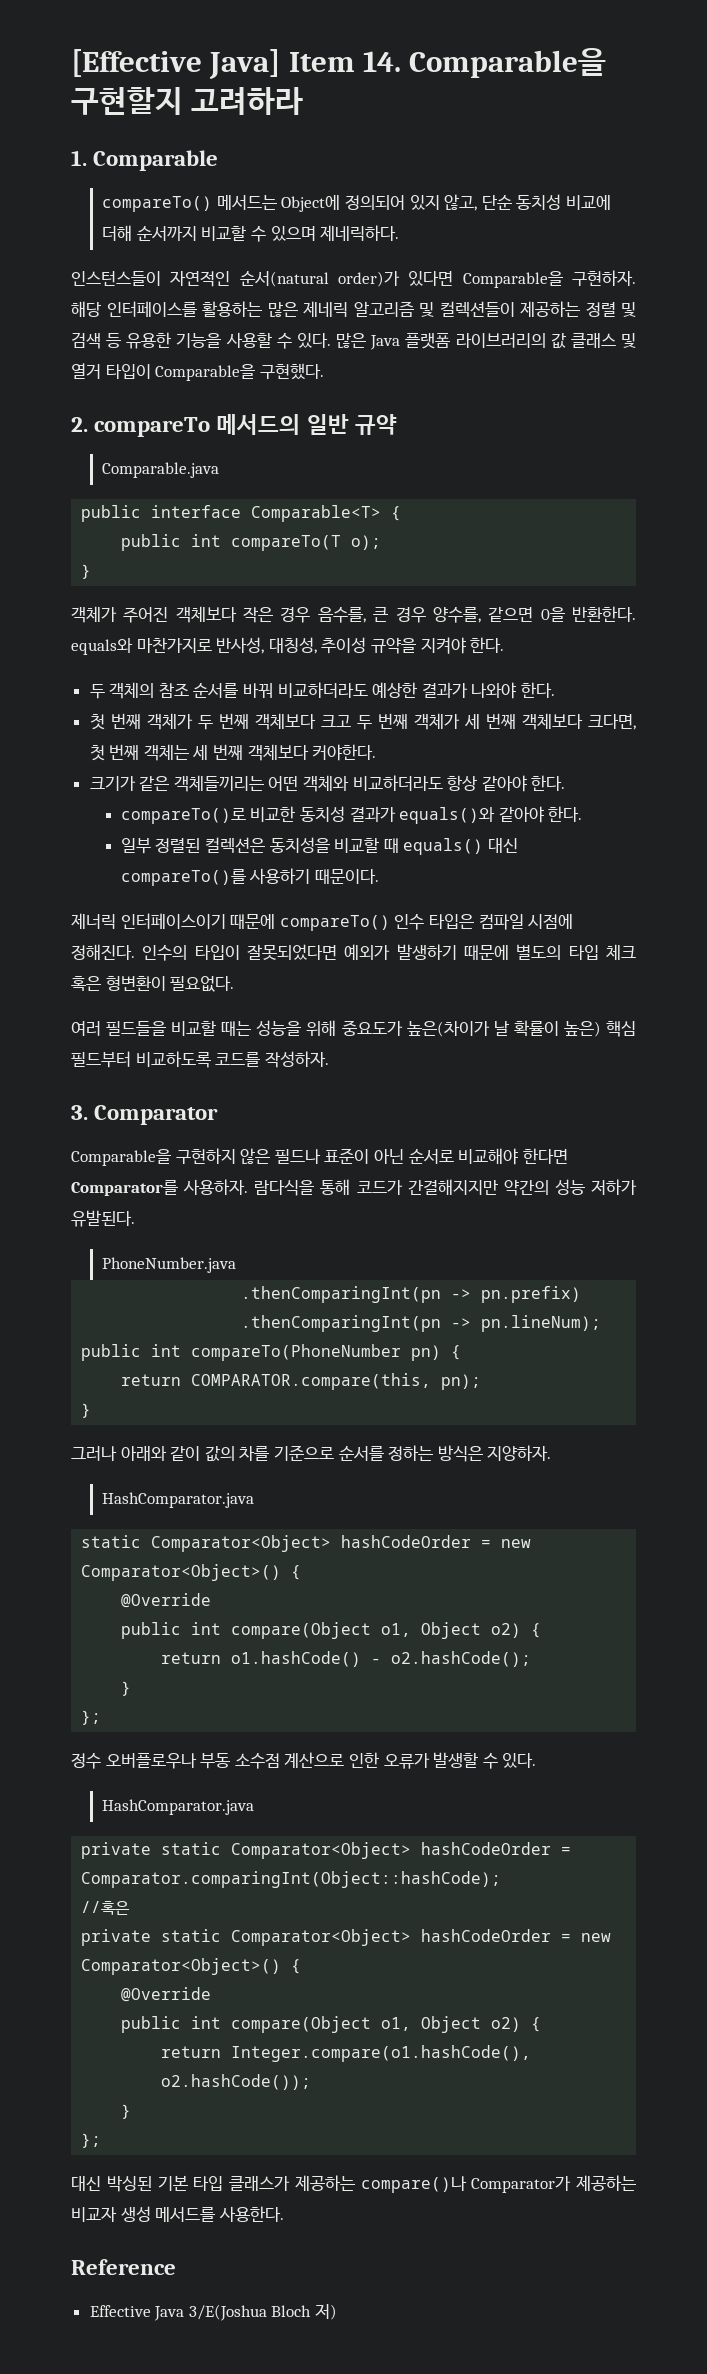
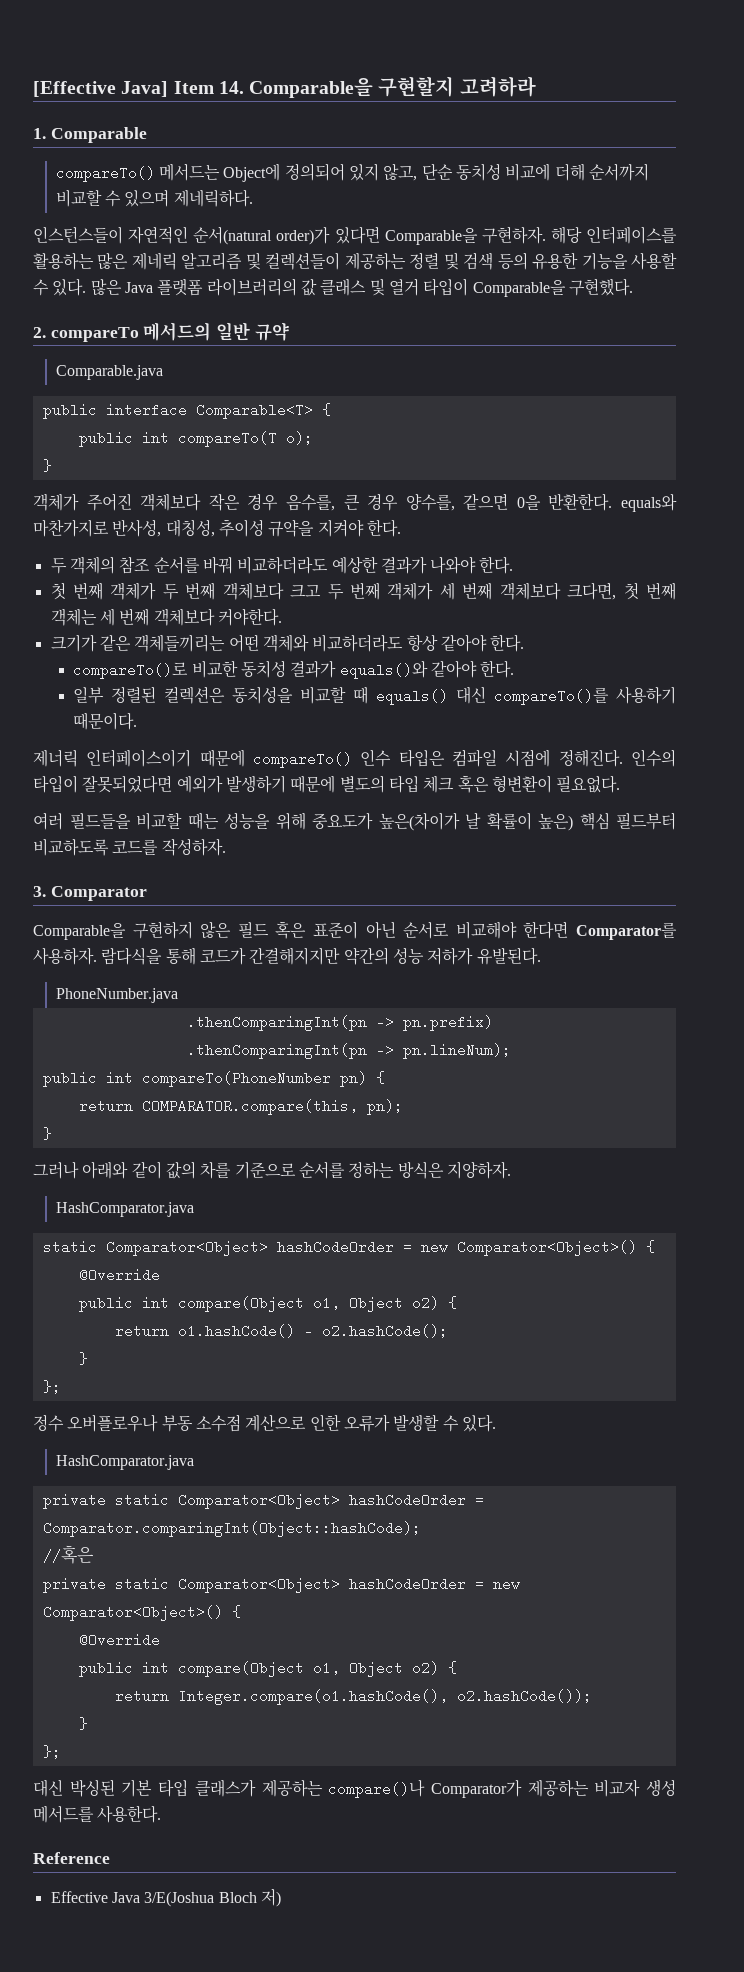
[106,333,122,348] 등 -> [497,252,528,270] 등의
[274,1149,321,1164] 필드나 -> [237,921,307,939] 필드 혹은

